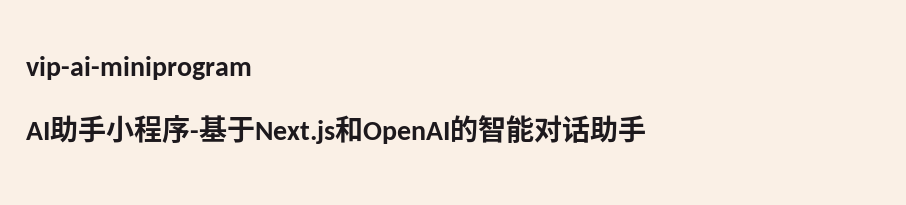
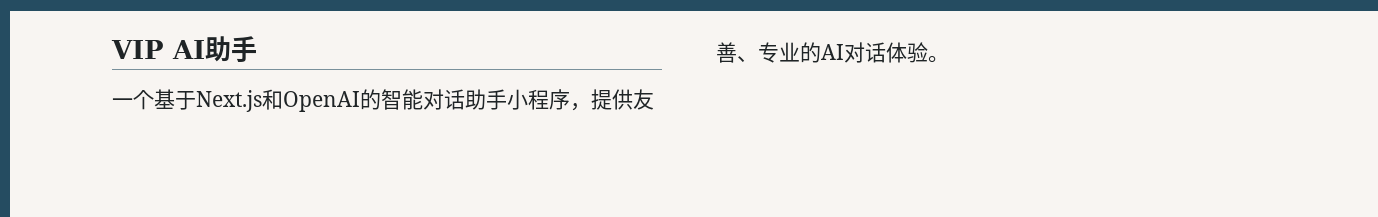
[26,56,252,80] vip-ai-miniprogram // -> [111,40,164,59] VIP
[106,115,199,144] 小程序- -> [112,90,154,110] // 一个
(646, 129) none -> [507,89,654,111] [716,42,949,63] 小程序，提供友善、专业的AI对话体验。

